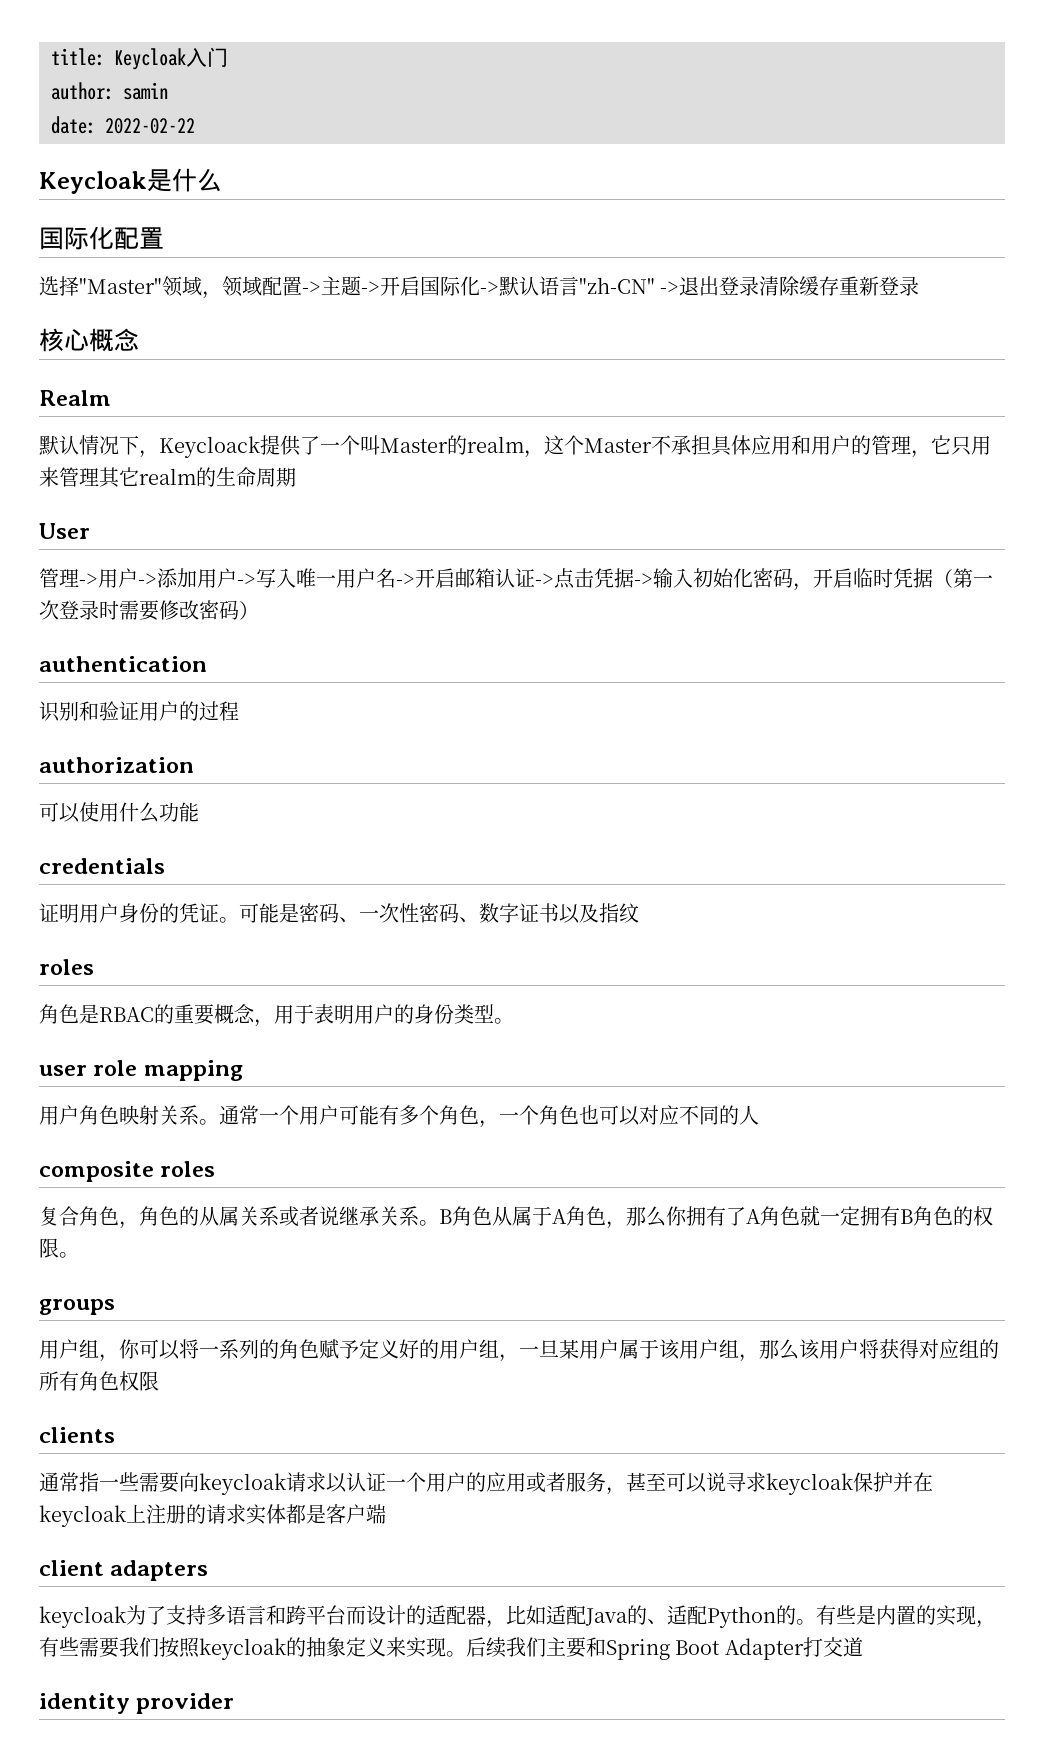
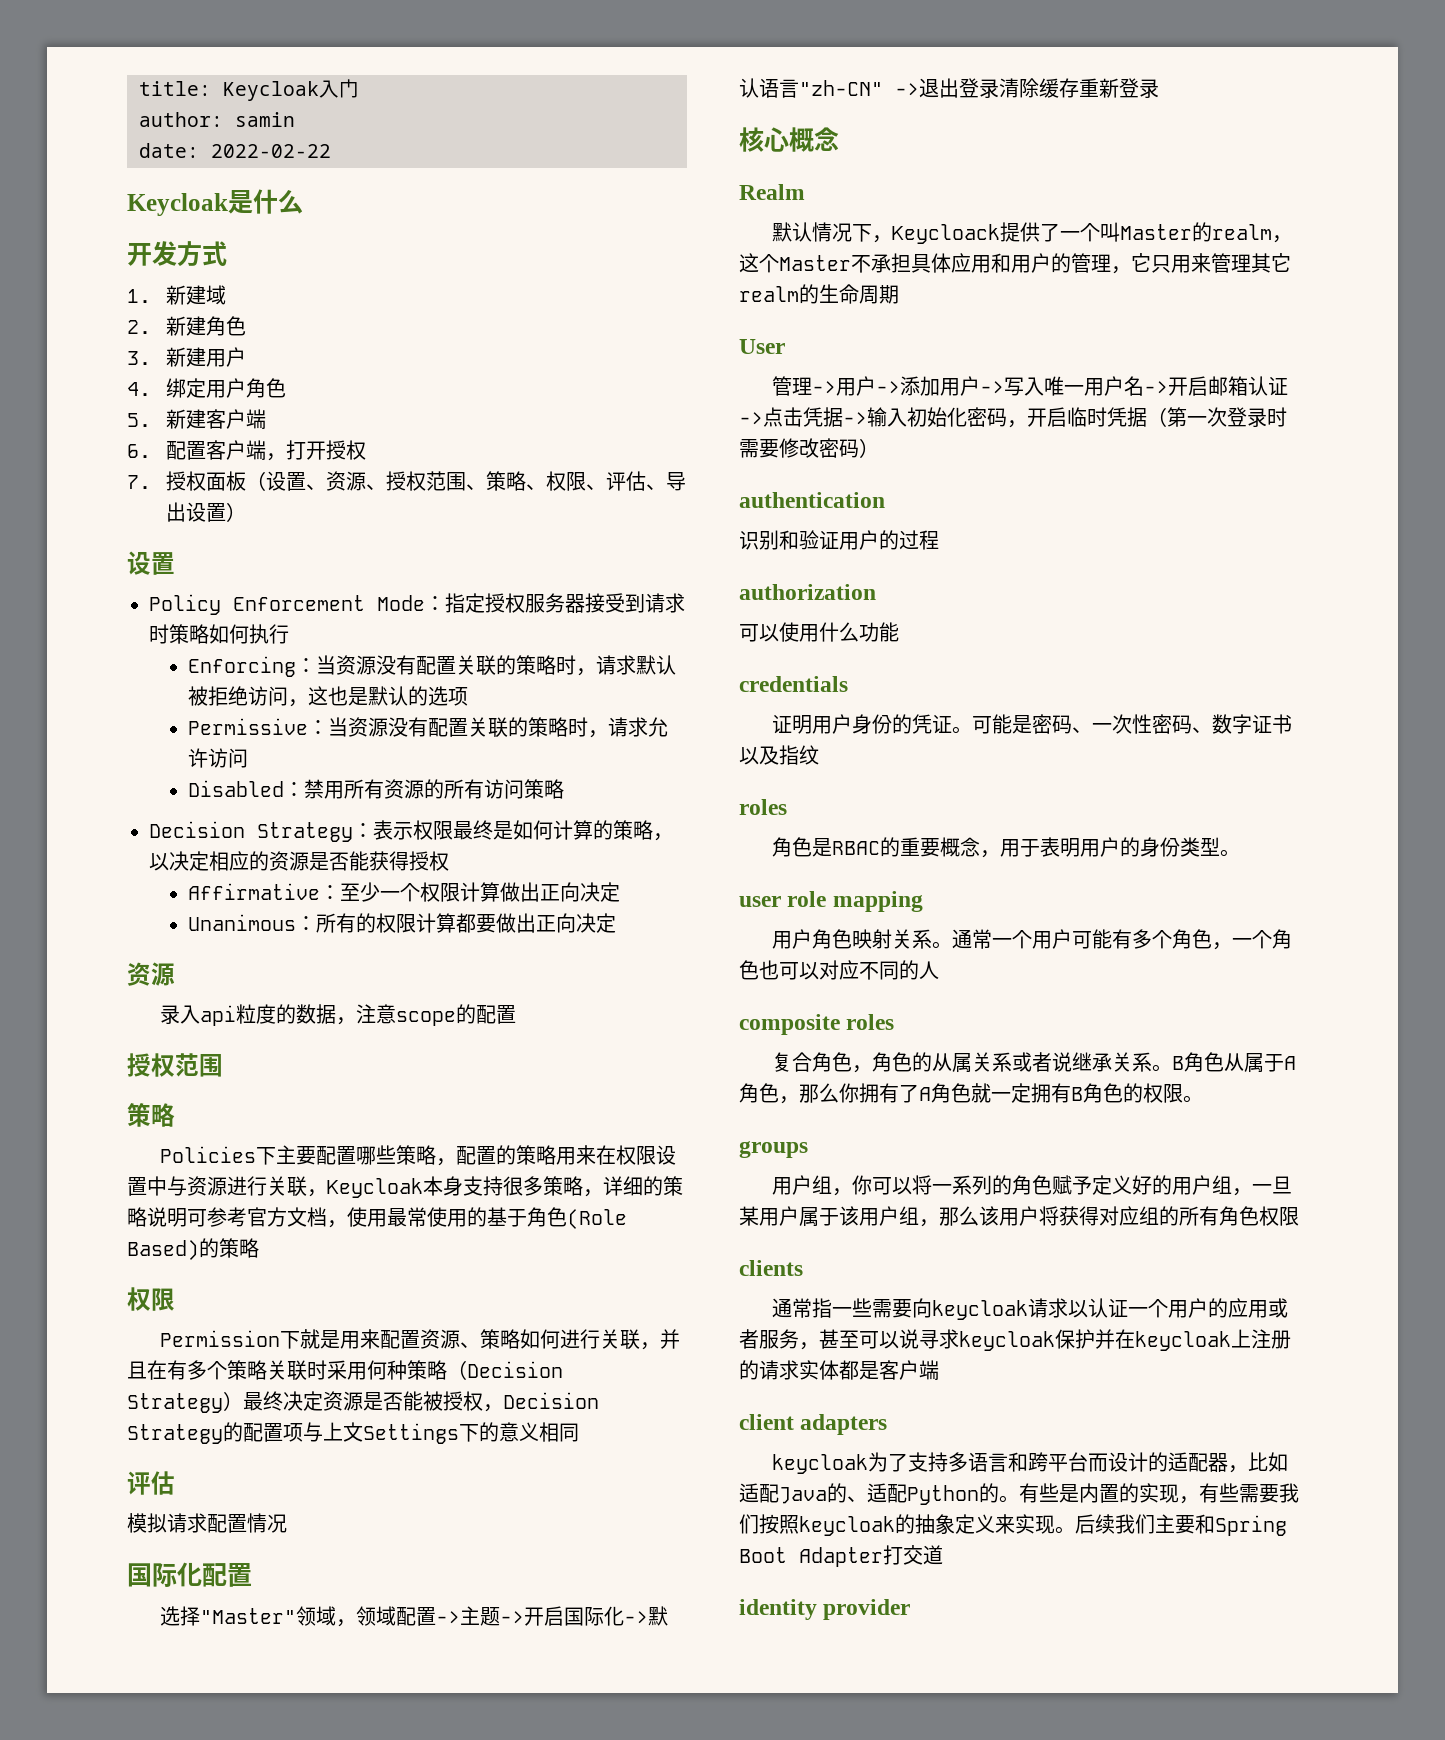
(222, 180) none -> [127,241,227,267] [127,285,227,305] [127,316,247,336] [127,347,247,367] [127,378,287,398] [127,409,267,429] [127,440,367,461] [127,471,687,491] [166,502,247,522] [127,551,175,575] [149,593,685,615] [149,624,289,644] [188,655,677,677] [188,686,469,707] [188,717,669,738] [188,748,249,768] [188,779,565,799] [149,820,673,842] [149,851,449,871] [188,882,621,902] [188,913,617,933] [127,962,175,986] [159,1004,516,1026] [127,1053,223,1077] [127,1103,175,1127] [159,1145,676,1166] [127,1176,683,1198] [127,1207,627,1229] [127,1238,259,1260] [127,1287,175,1311] [159,1329,680,1350] [127,1360,563,1381] [127,1391,599,1413] [127,1422,579,1444] [127,1471,175,1495] [127,1513,287,1533] // 开发方式 // 1.新建域 // 2.新建角色 // 3.新建用户 // 4.绑定用户角色 // 5.新建客户端 // 6.配置客户端，打开授权 // 7.授权面板（设置、资源、授权范围、策略、权限、评估、导出设置） // 设置 // Policy Enforcement Mode：指定授权服务器接受到请求时策略如何执行 // Enforcing：当资源没有配置关联的策略时，请求默认被拒绝访问，这也是默认的选项 // Permissive：当资源没有配置关联的策略时，请求允许访问 // Disabled：禁用所有资源的所有访问策略 // Decision Strategy：表示权限最终是如何计算的策略，以决定相应的资源是否能获得授权 // Affirmative：至少一个权限计算做出正向决定 // Unanimous：所有的权限计算都要做出正向决定 // 资源 // 录入api粒度的数据，注意scope的配置 // 授权范围 // 策略 // Policies下主要配置哪些策略，配置的策略用来在权限设置中与资源进行关联，Keycloak本身支持很多策略，详细的策略说明可参考官方文档，使用最常使用的基于角色(Role Based)的策略 // 权限 // Permission下就是用来配置资源、策略如何进行关联，并且在有多个策略关联时采用何种策略（Decision Strategy）最终决定资源是否能被授权，Decision Strategy的配置项与上文Settings下的意义相同 // 评估 // 模拟请求配置情况

